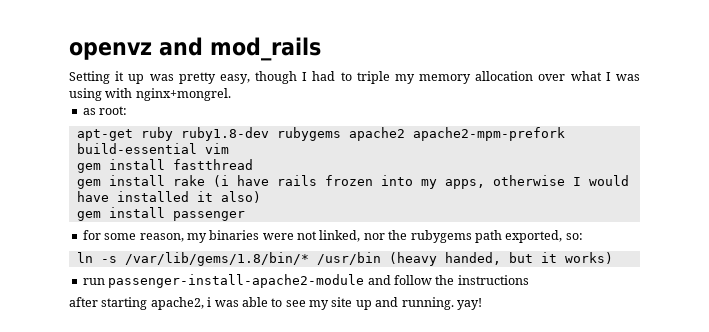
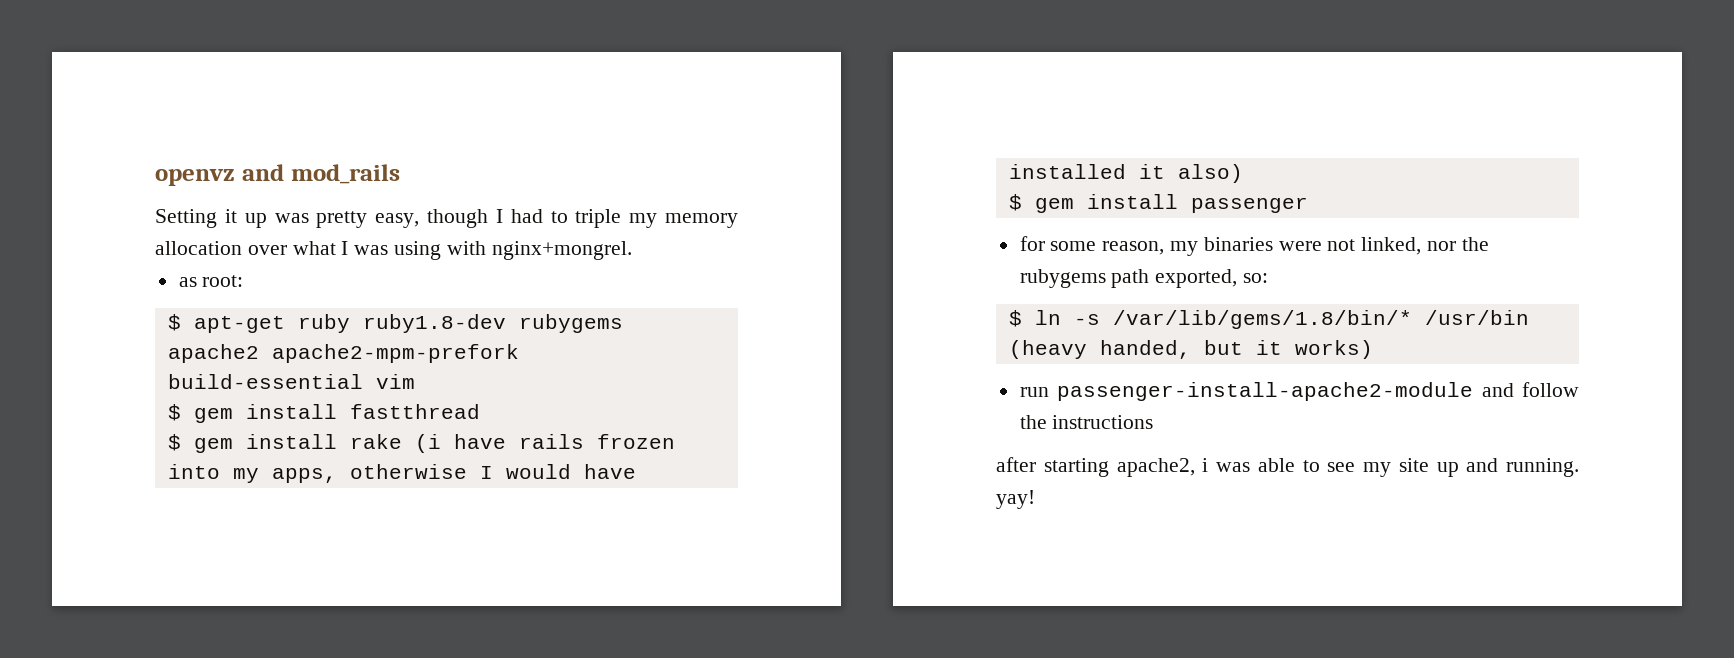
(128, 110) none -> [167,314,181,331] $
(229, 148) none -> [167,404,181,421] $
(253, 164) none -> [167,434,181,451] $
(261, 197) none -> [1008,194,1022,211] $
(583, 236) none -> [1008,310,1022,327] $

